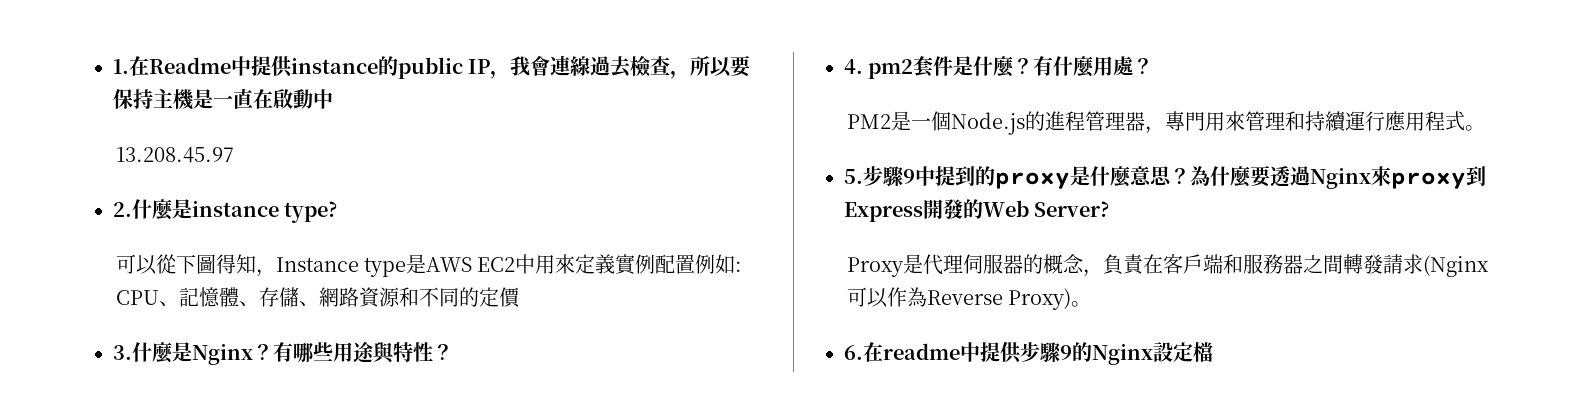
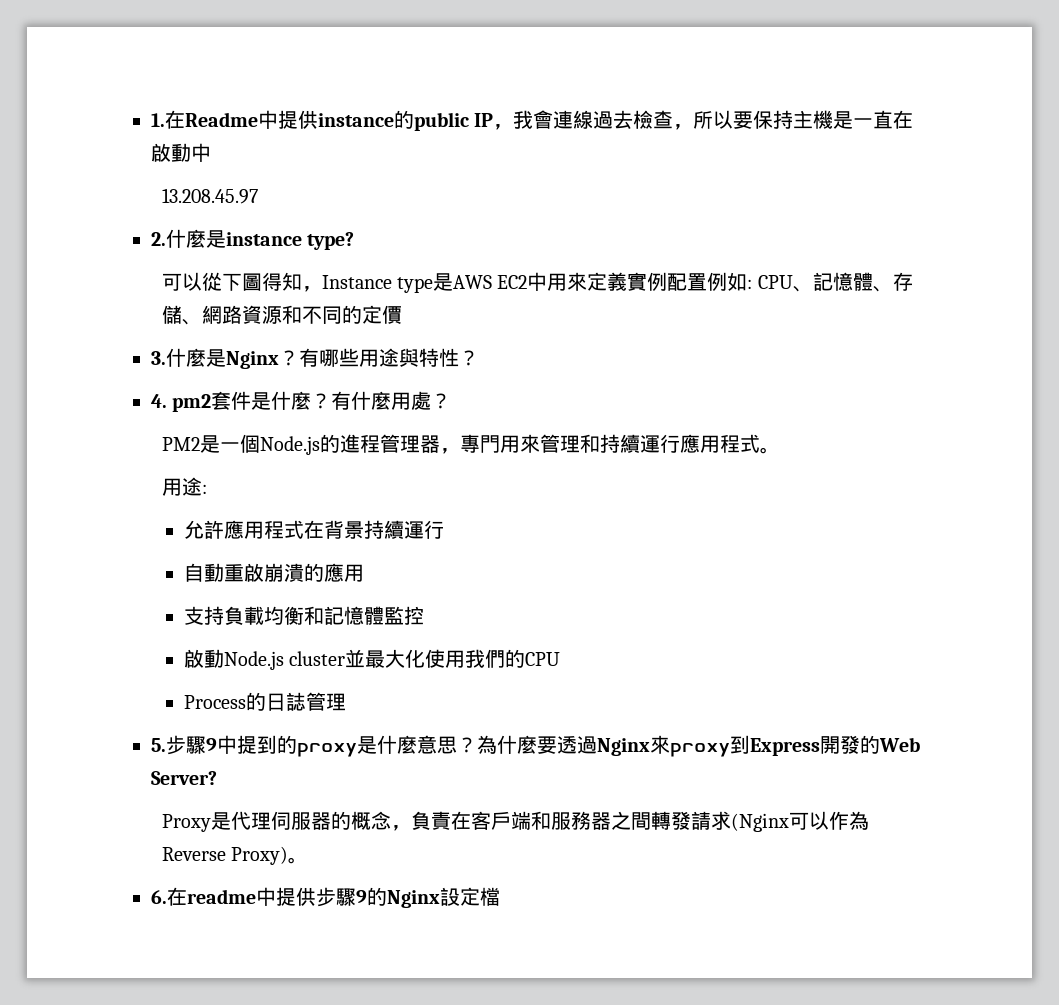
(1485, 128) none -> [161,477,207,496] [183,520,444,539] [183,563,364,582] [183,606,424,625] [183,649,561,670] [183,692,346,711] // 用途: // 允許應用程式在背景持續運行 // 自動重啟崩潰的應用 // 支持負載均衡和記憶體監控 // 啟動Node.js cluster並最大化使用我們的CPU // Process的日誌管理

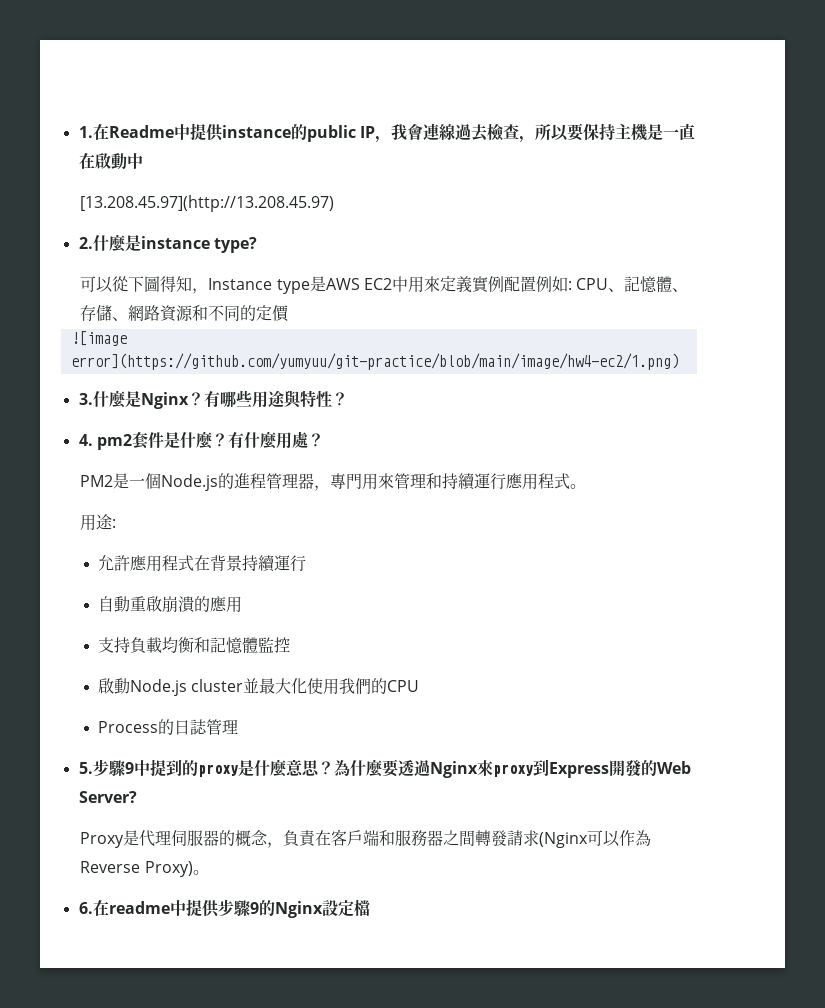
[161,188,258,204] 13.208.45.97 -> [80,195,335,212] [13.208.45.97](http://13.208.45.97)
(402, 314) none -> [70,331,127,346] [70,353,679,370] // ![image error](https://github.com/yumyuu/git-practice/blob/main/image/hw4-ec2/1.png)

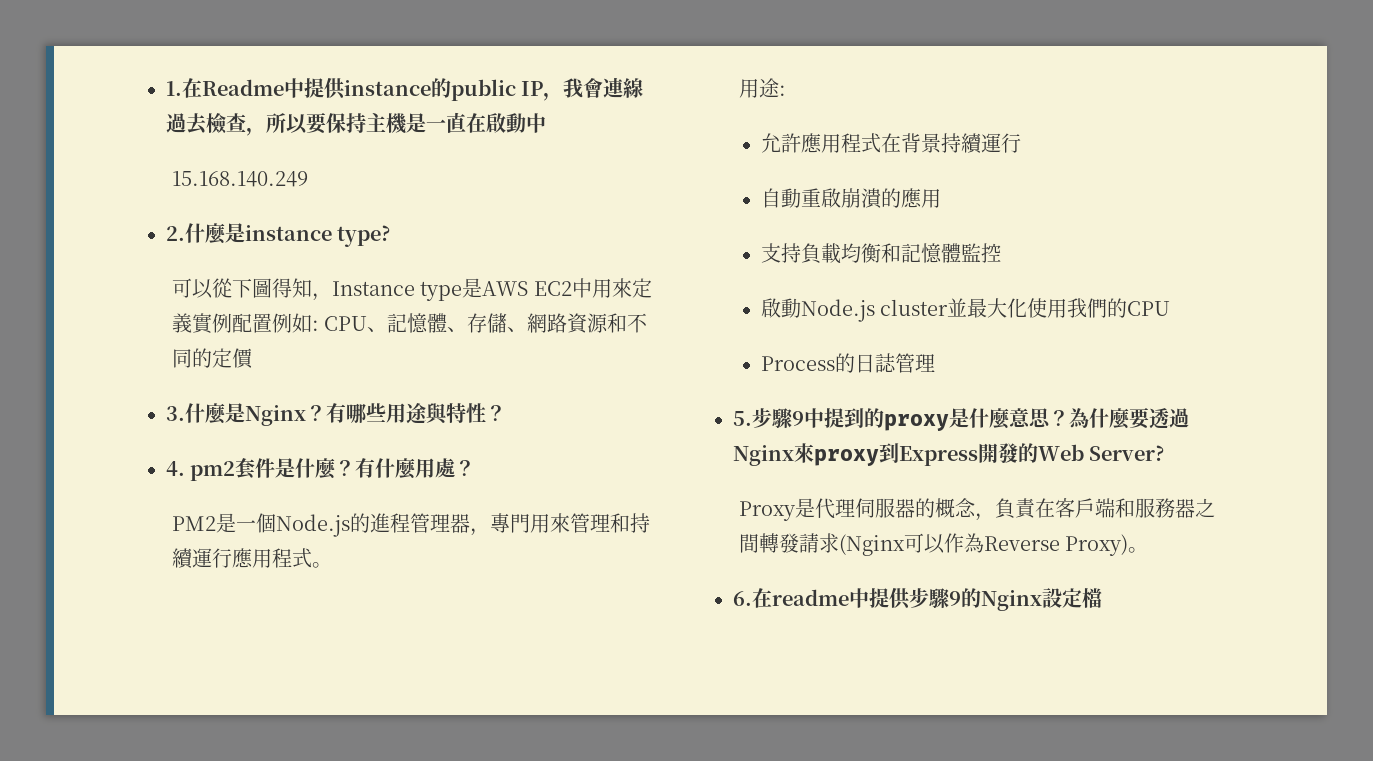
[80,195,335,212] [13.208.45.97](http://13.208.45.97) -> [172,171,309,187] 15.168.140.249
[70,331,127,346] [70,353,679,370] // ![image error](https://github.com/yumyuu/git-practice/blob/main/image/hw4-ec2/1.png) -> (255, 358) none

